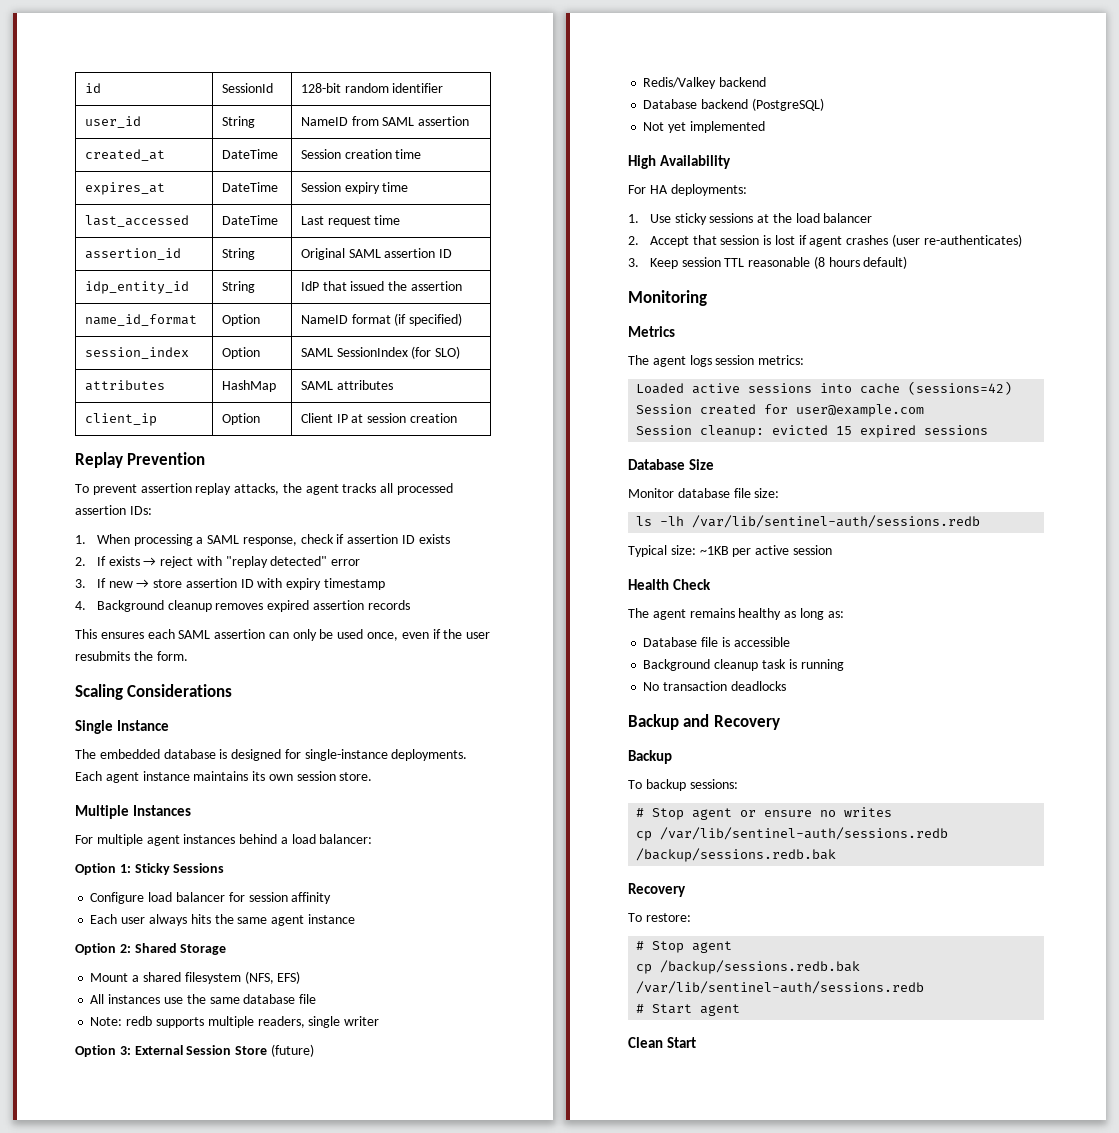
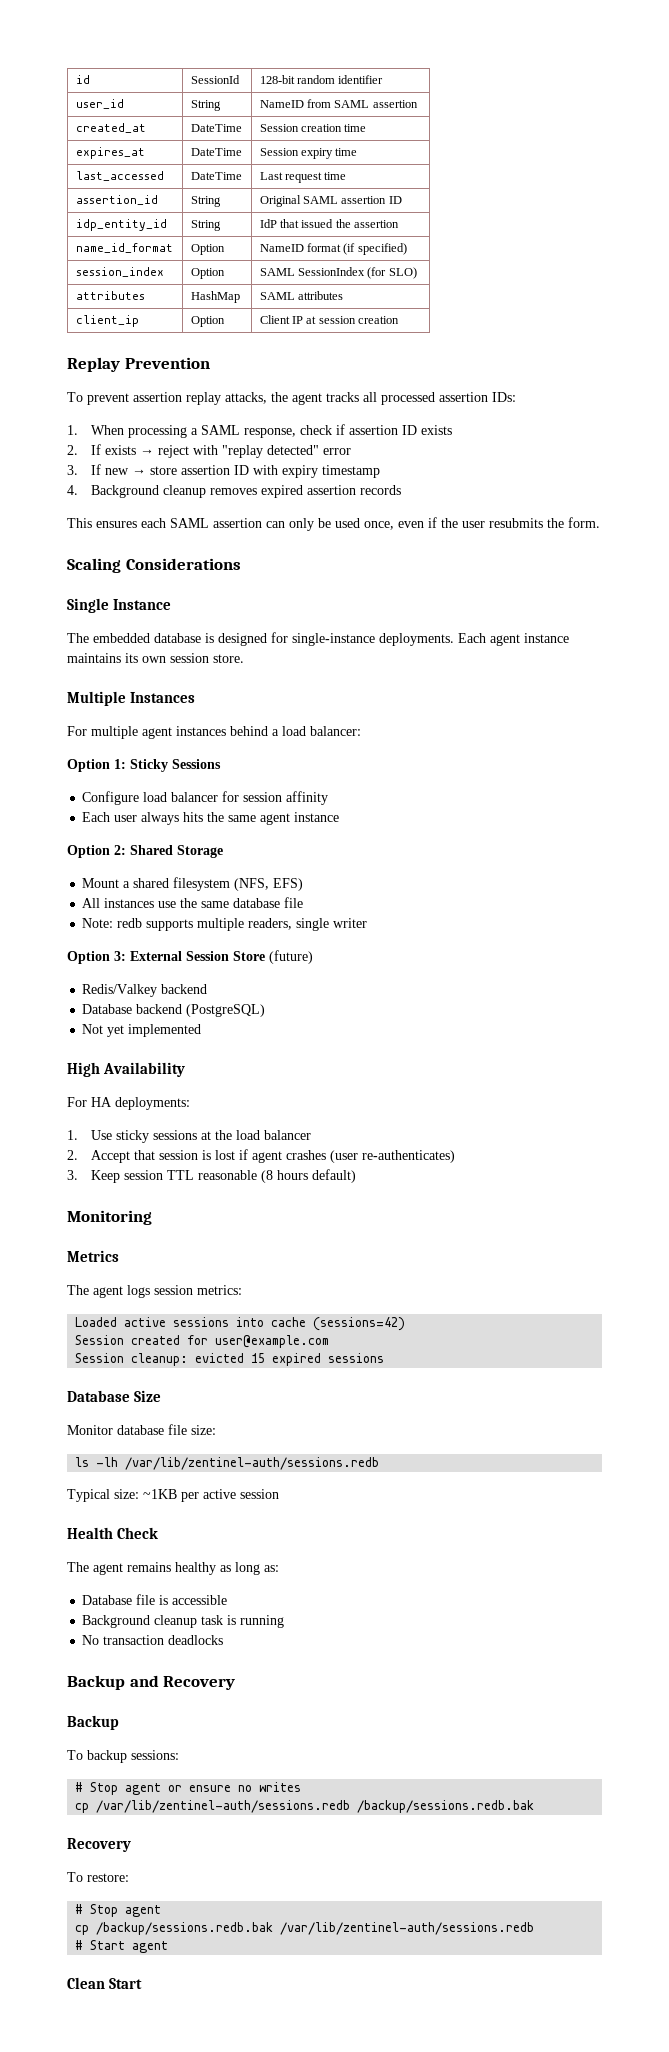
[692,515,981,528] /var/lib/sentinel-auth/sessions.redb -> [125,1457,380,1470] /var/lib/zentinel-auth/sessions.redb
[660,827,949,840] /var/lib/sentinel-auth/sessions.redb -> [96,1800,351,1813] /var/lib/zentinel-auth/sessions.redb
[636,981,925,994] /var/lib/sentinel-auth/sessions.redb -> [280,1922,535,1935] /var/lib/zentinel-auth/sessions.redb

